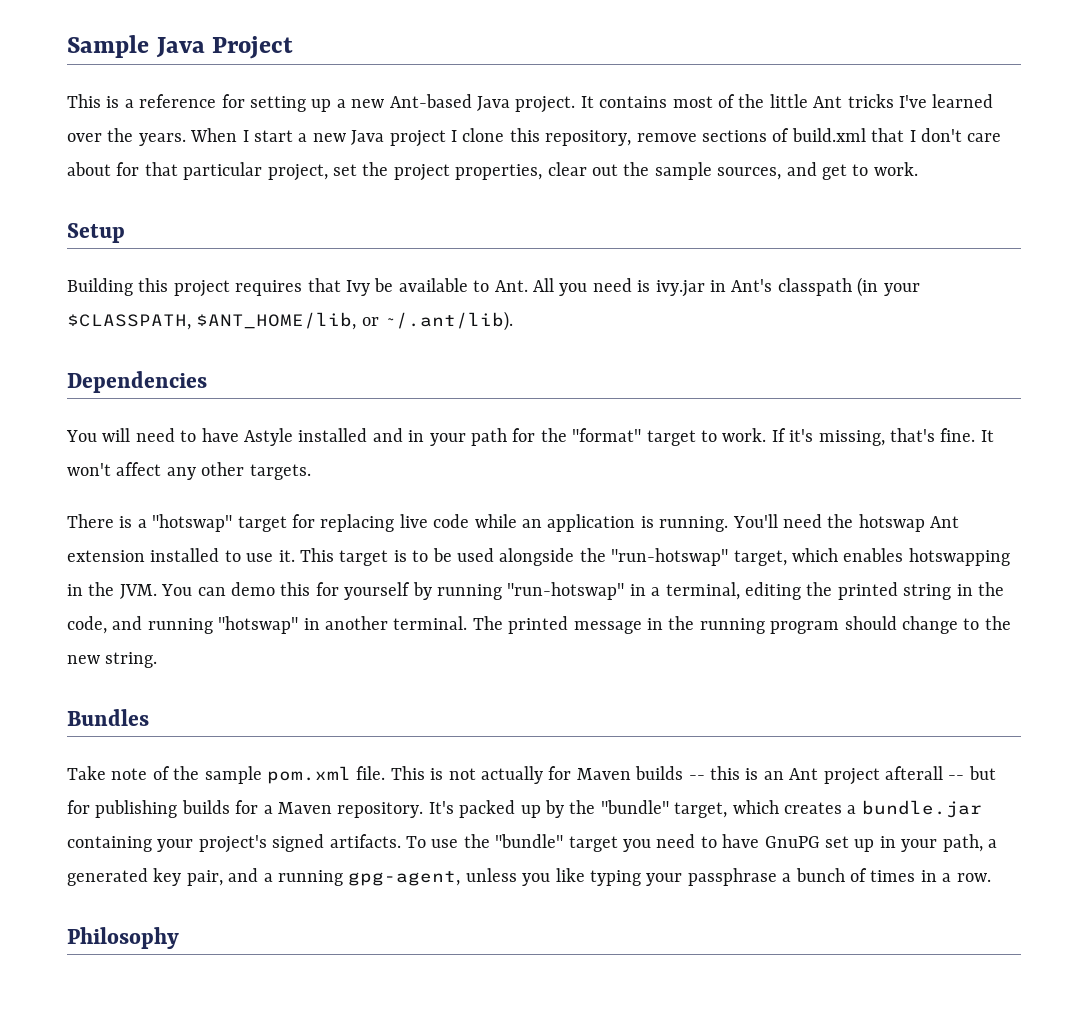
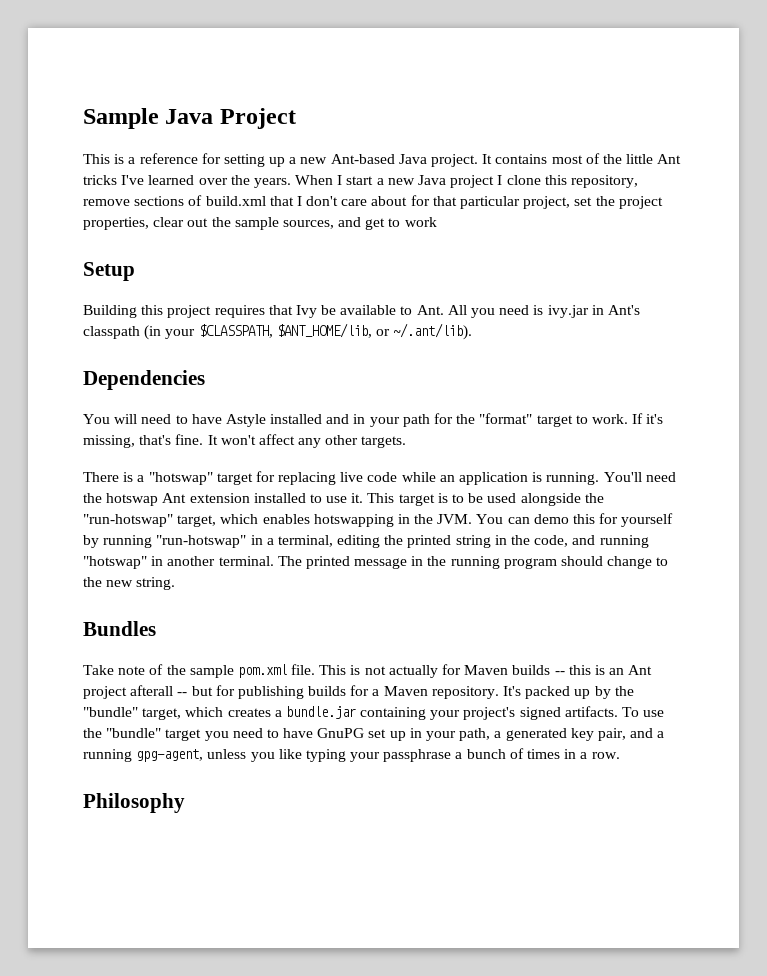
[873,162,918,176] work. -> [404,217,437,227] work

